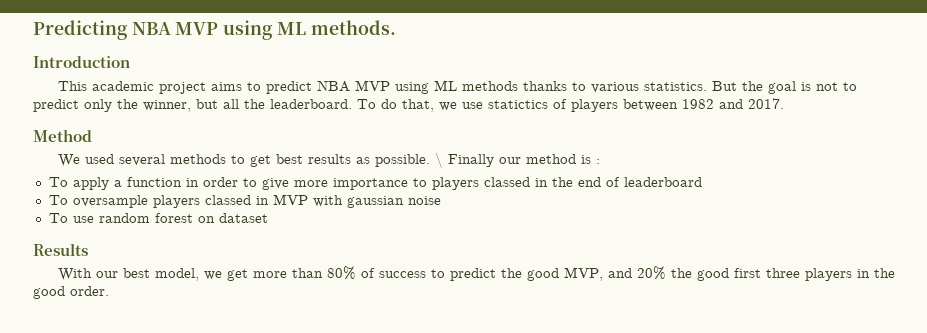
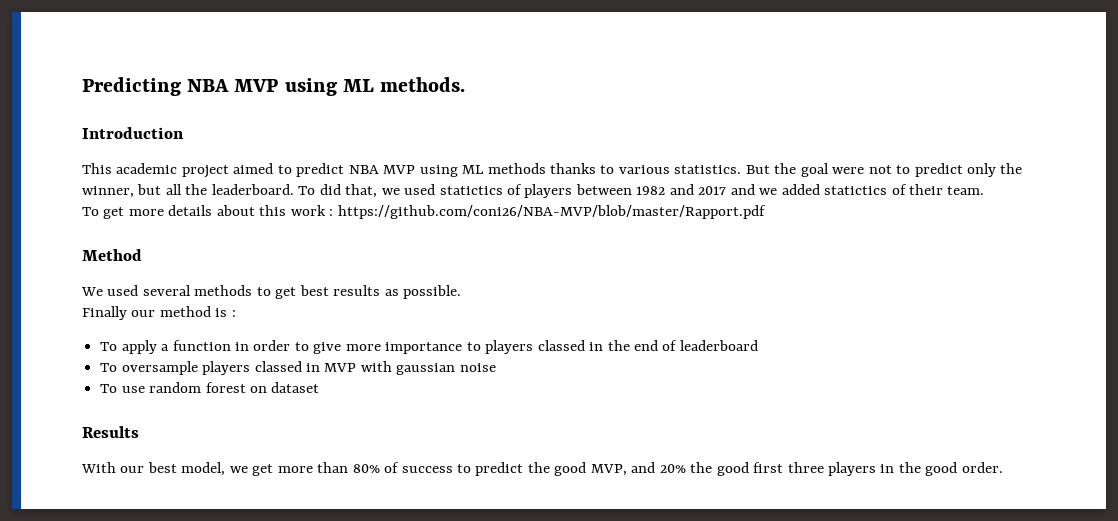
[210,82,242,91] aims -> [233,163,274,174] aimed
[800,82,811,91] is -> [832,167,865,174] were
[381,99,397,109] do -> [319,184,341,195] did
[462,102,483,109] use -> [404,184,436,195] used
[748,98,784,109] 2017. -> [698,184,985,195] [82,205,766,219] 2017 and we added statictics of their team. // To get more details about this work : https://github.com/coni26/NBA-MVP/blob/master/Rapport.pdf
[434,152,443,168] \ -> (462, 292) //

